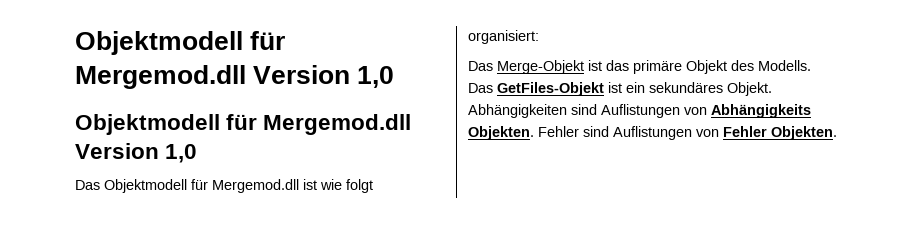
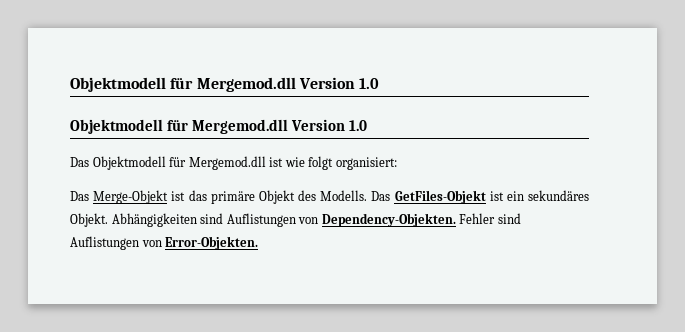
[75,31,286,55] [75,65,395,89] [75,114,412,135] [75,143,198,163] Objektmodell für Mergemod.dll Version 1,0 // Objektmodell für Mergemod.dll Version 1,0 -> [70,77,380,92] [70,119,368,134] Objektmodell für Mergemod.dll Version 1.0 // Objektmodell für Mergemod.dll Version 1.0
[711,104,811,118] [468,126,534,140] Abhängigkeits Objekten. -> [321,213,456,227] Dependency-Objekten.
[723,126,837,140] Fehler Objekten. -> [165,236,259,250] Error-Objekten.

